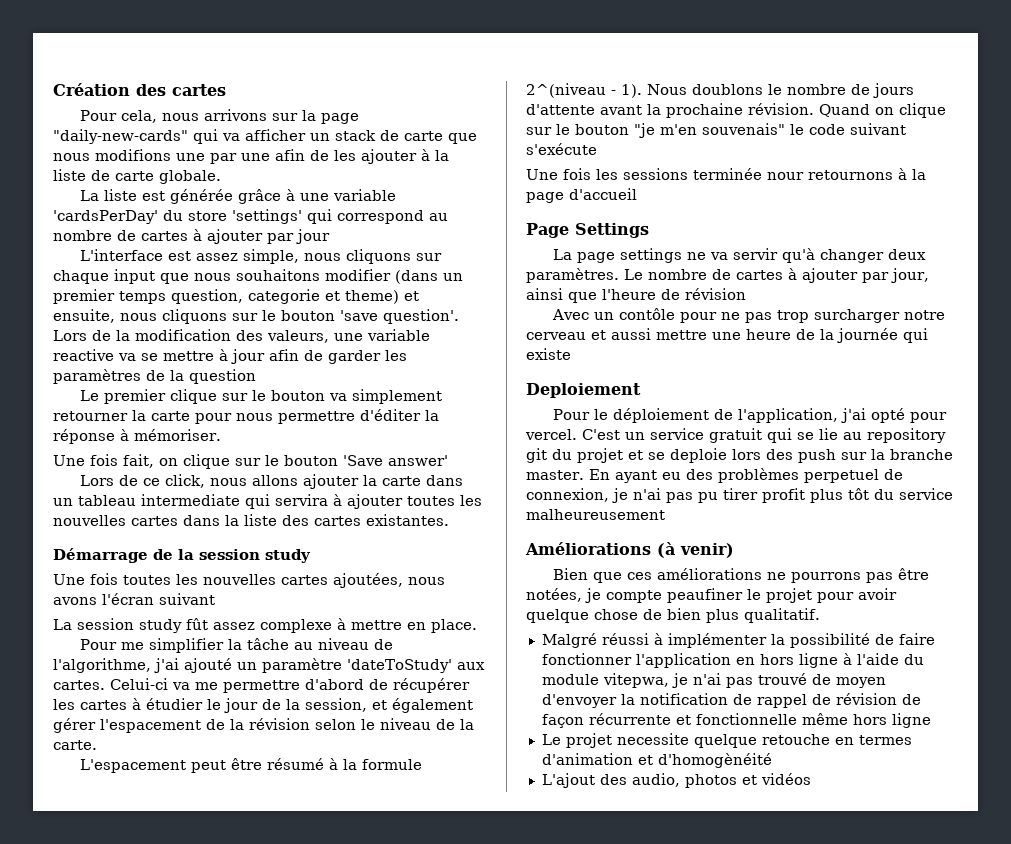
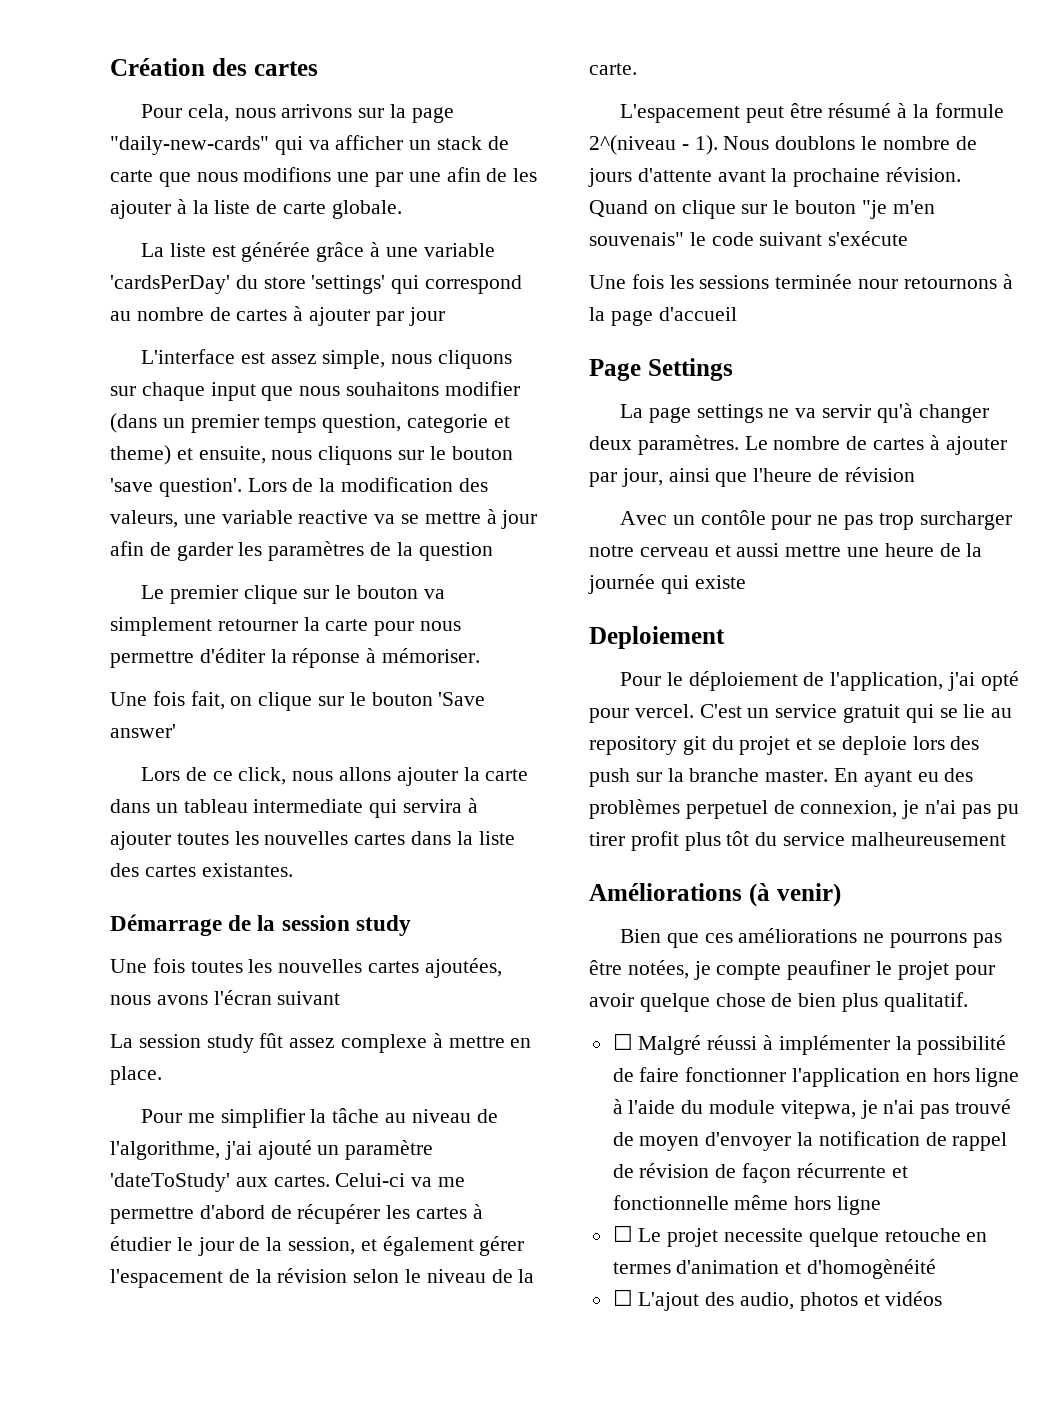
(820, 615) none -> [612,1033,633,1050] ☐
(931, 720) none -> [612,1225,633,1242] ☐
(772, 760) none -> [612,1289,633,1306] ☐

